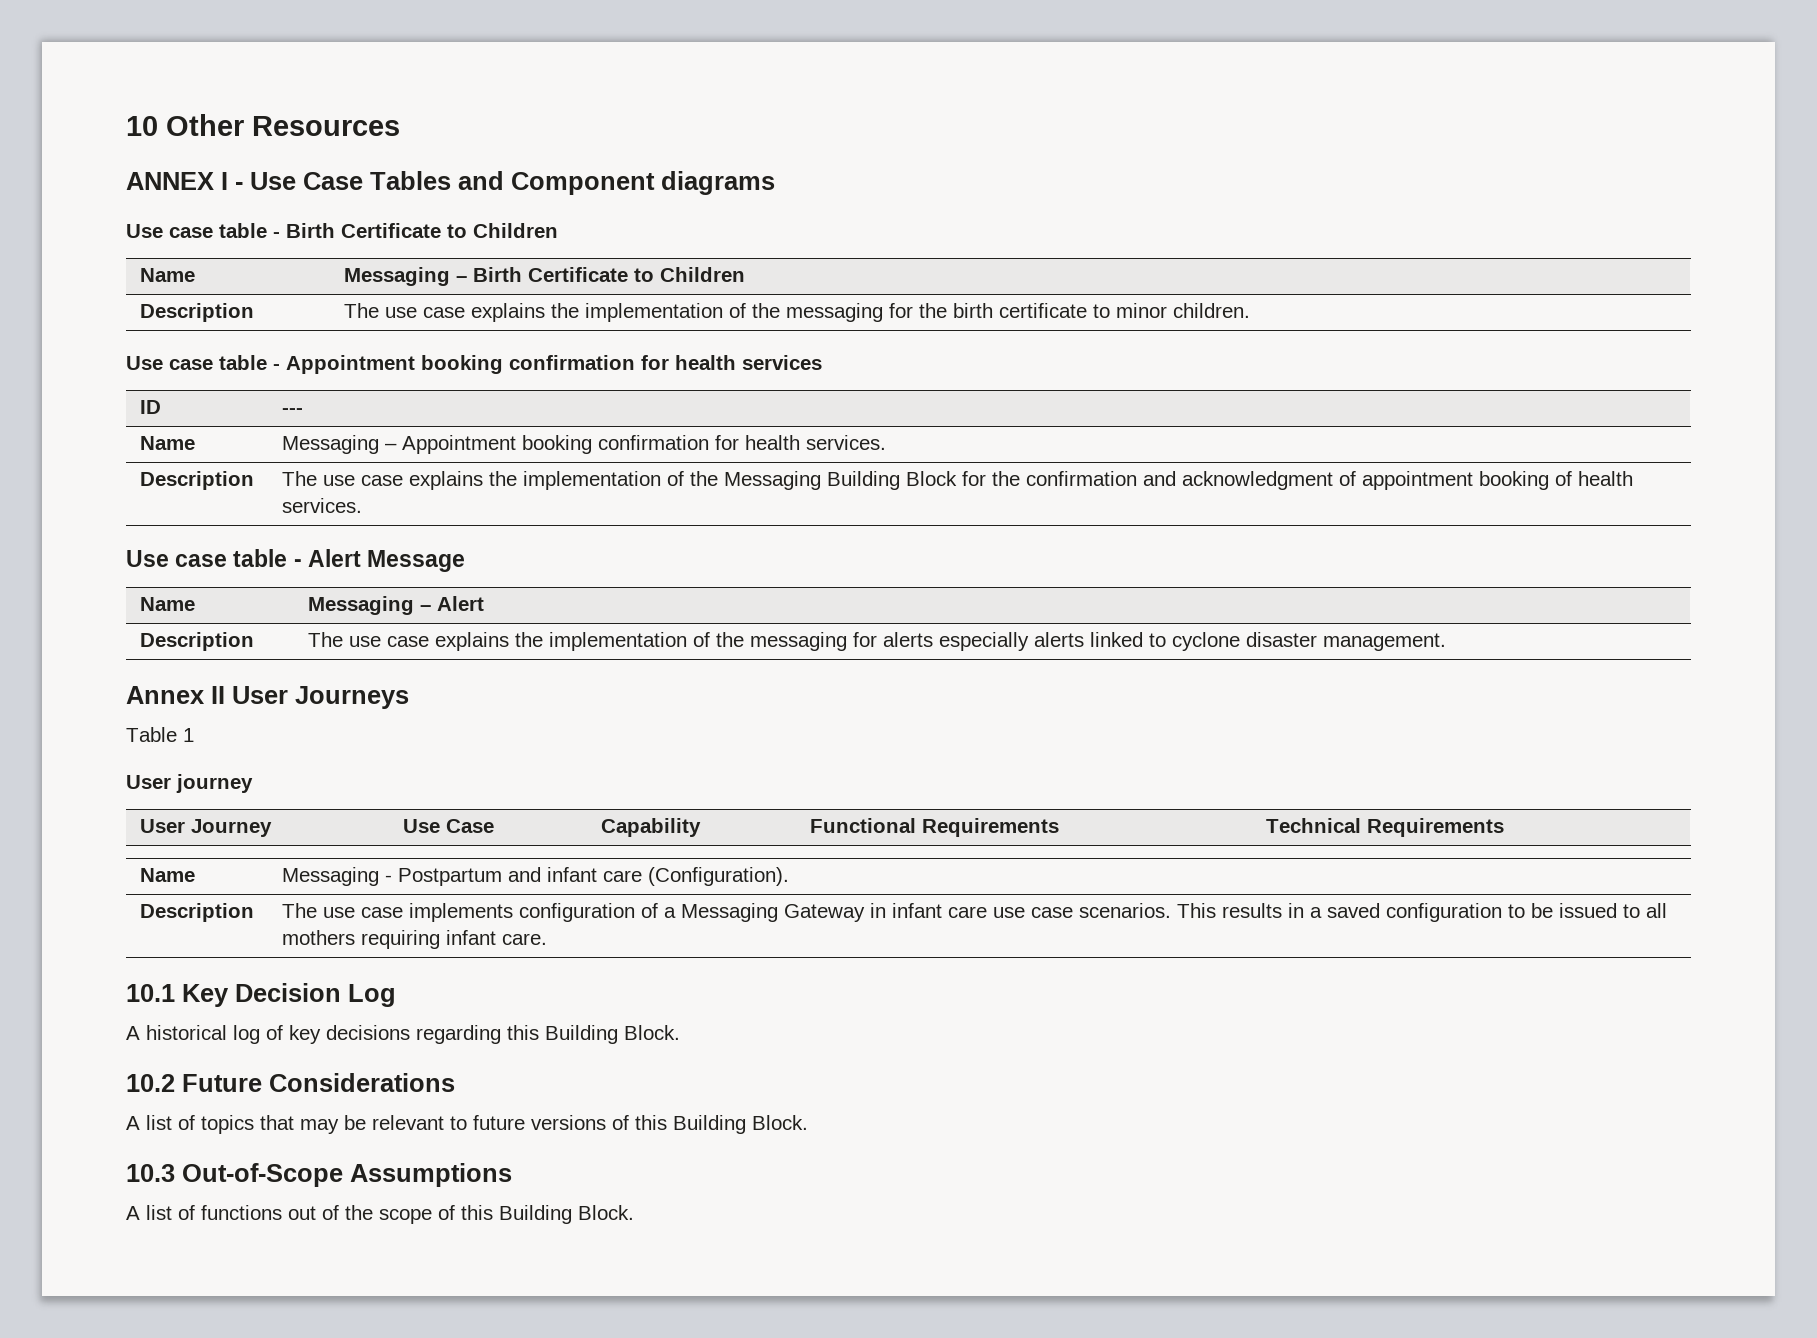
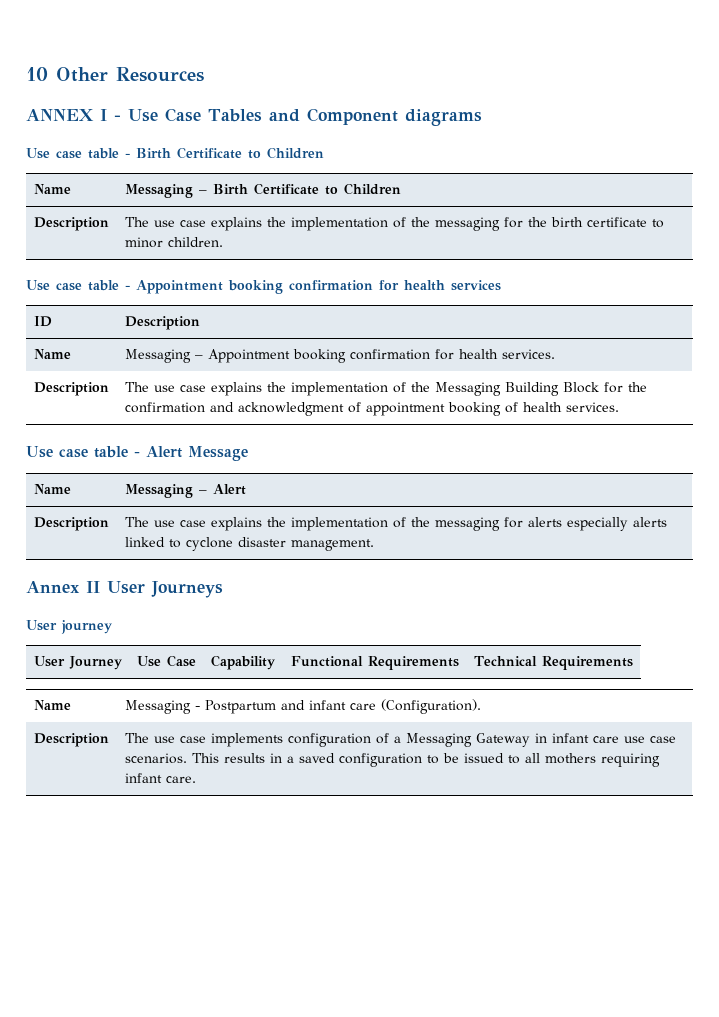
[281,408,303,414] --- -> [124,316,200,330] Description
[126,727,194,742] // Table 1 -> (223, 589) none
[126,983,396,1007] [126,1025,680,1044] [126,1073,455,1092] [126,1115,808,1134] [126,1163,512,1187] [126,1205,634,1224] // 10.1 Key Decision Log // A historical log of key decisions regarding this Building Block. // 10.2 Future Considerations // A list of topics that may be relevant to future versions of this Building Block. // 10.3 Out-of-Scope Assumptions // A list of functions out of the scope of this Building Block. -> (196, 779) none

